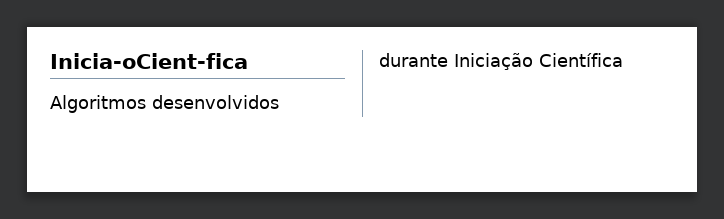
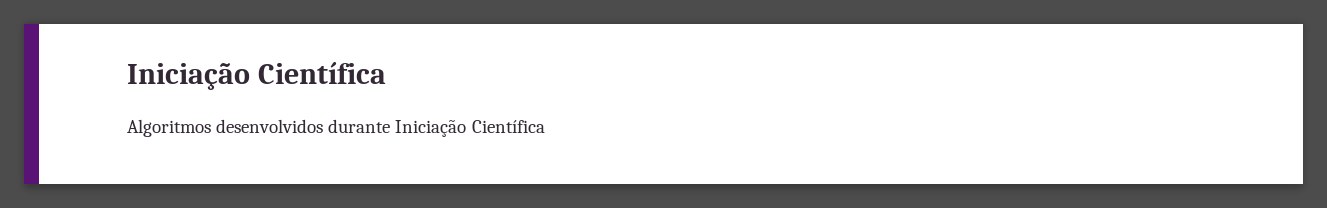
[50,53,248,69] Inicia-oCient-fica -> [127,62,386,90] Iniciação Científica

